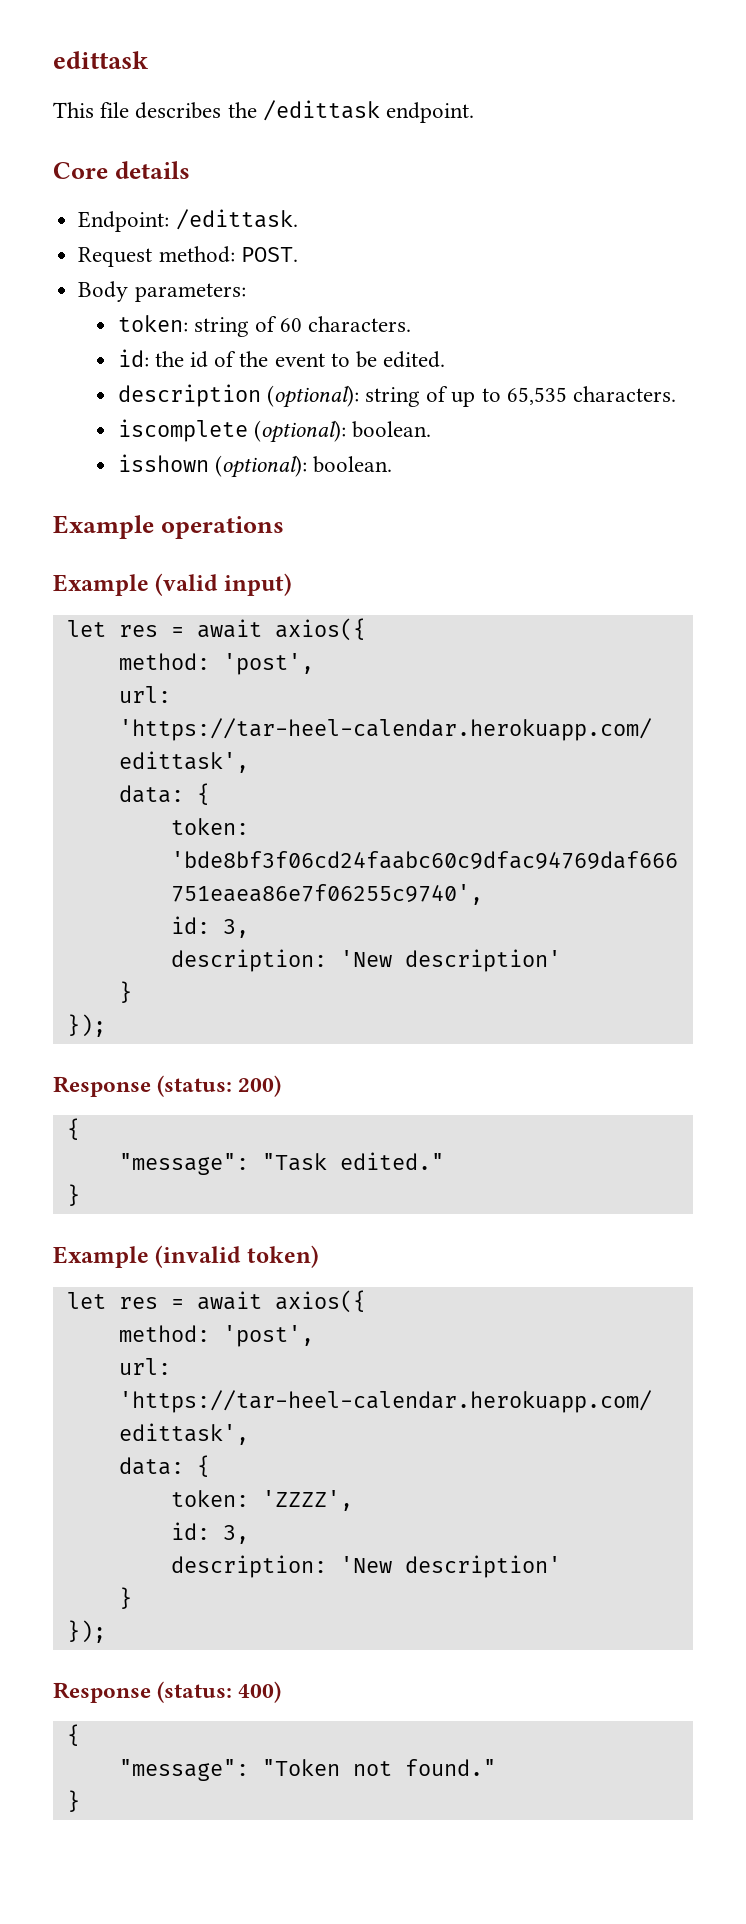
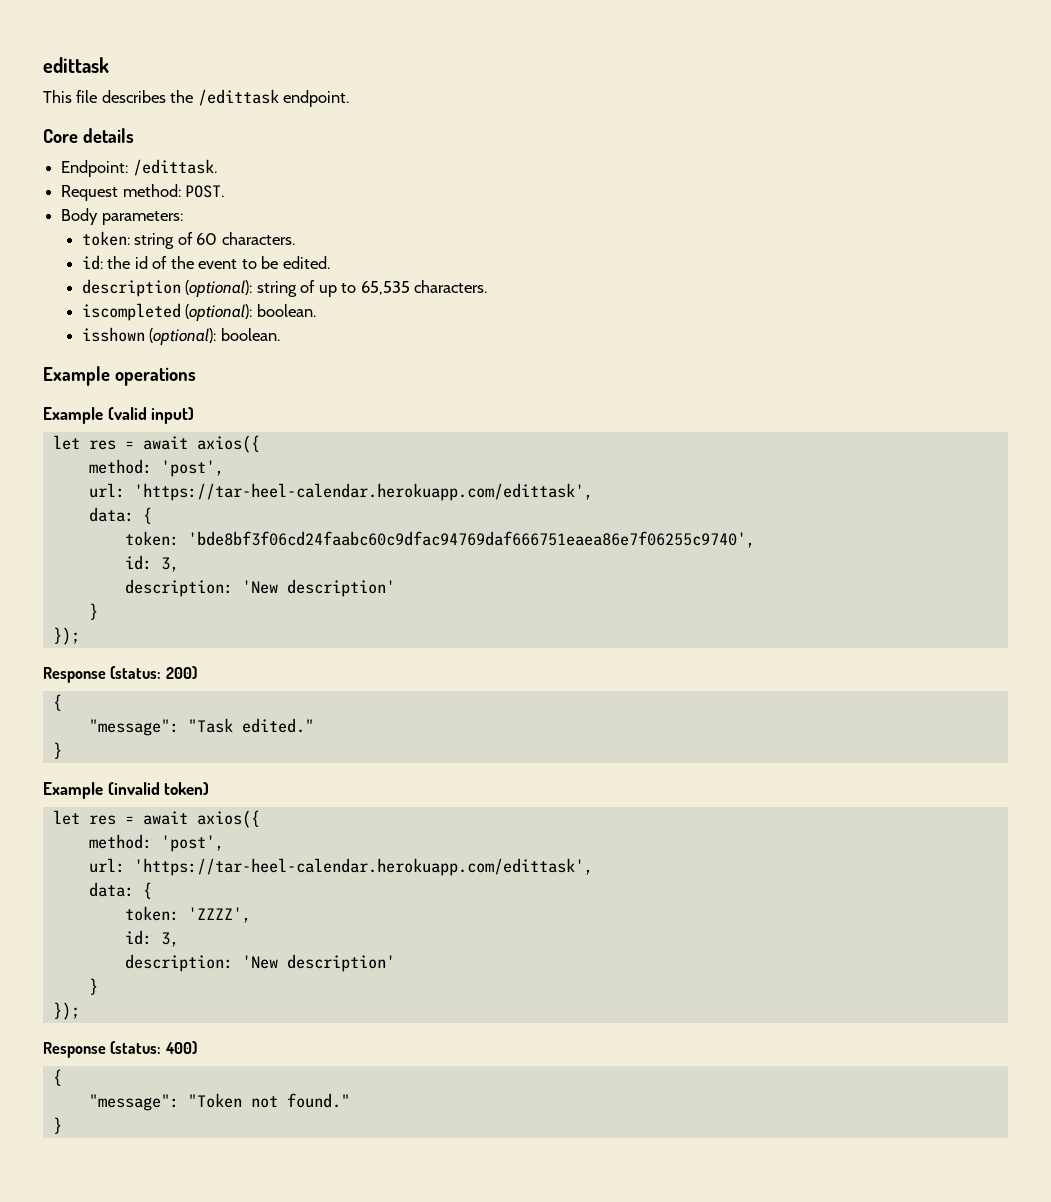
[117,419,248,442] iscomplete -> [81,303,181,321] iscompleted

